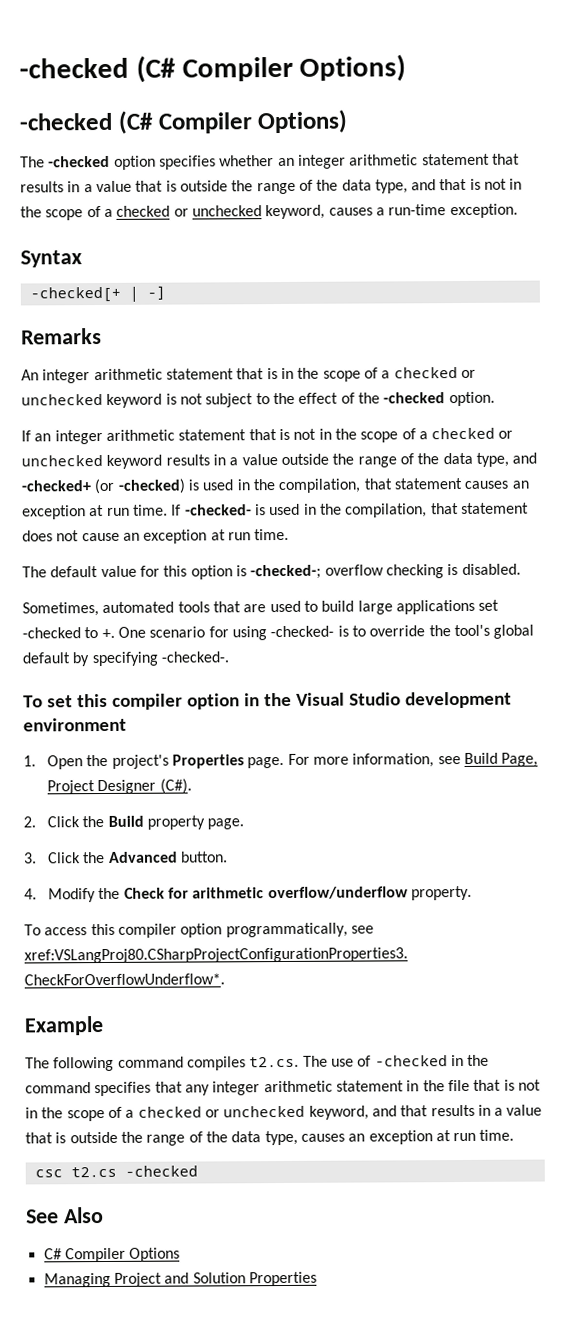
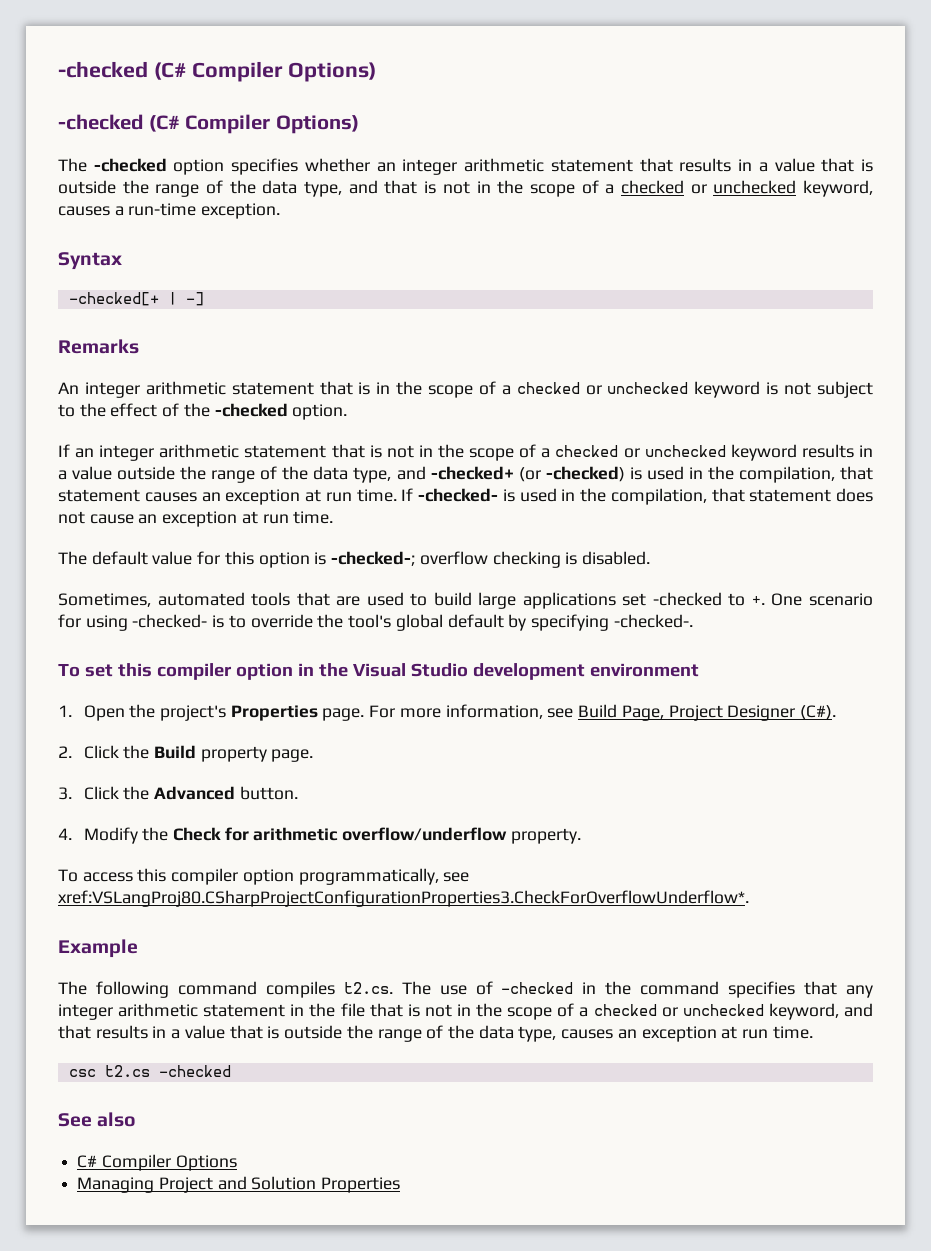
[62,1207,104,1224] Also -> [97,1112,137,1127] also

